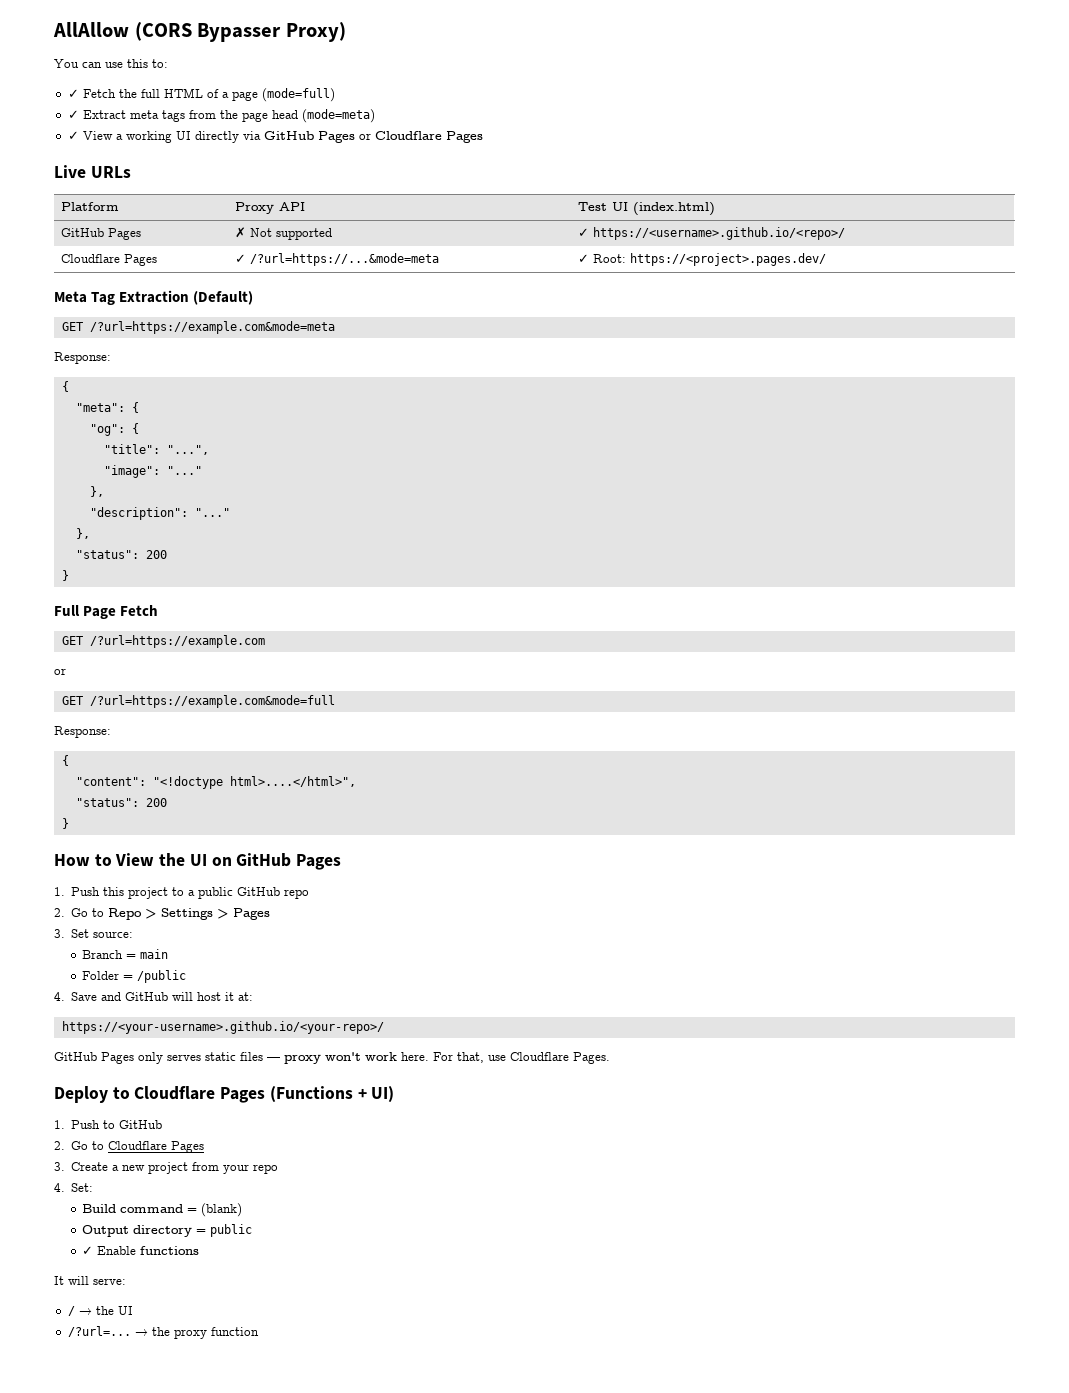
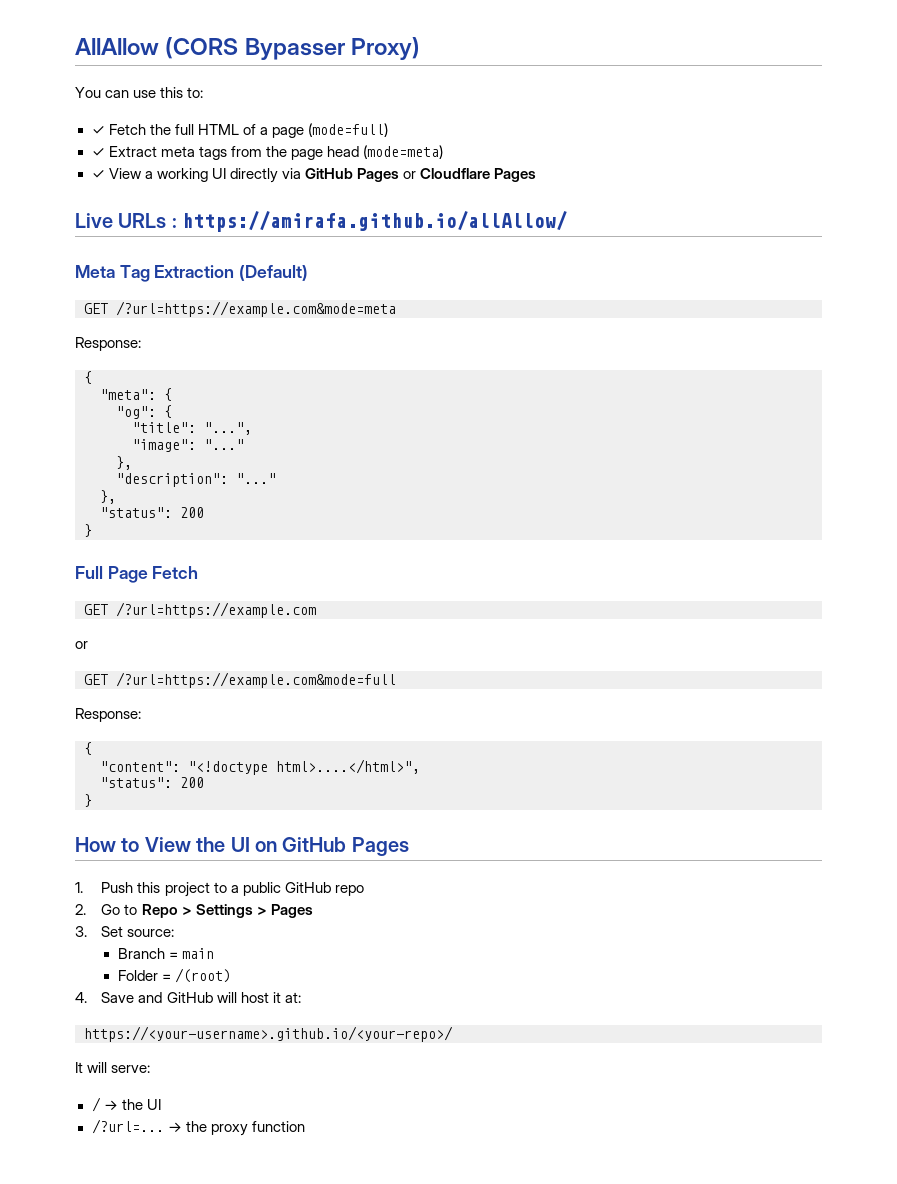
[60,202,119,211] [234,202,305,214] [577,202,715,216] [60,228,141,240] [234,227,332,240] [577,227,845,240] [60,254,157,266] [234,253,439,266] [577,253,826,266] // Platform | Proxy API | Test UI (index.html) // GitHub Pages | ✗ Not supported | ✓ https://<username>.github.io/<repo>/ // Cloudflare Pages | ✓ /?url=https://...&mode=meta | ✓ Root: https://<project>.pages.dev/ -> [171,211,568,232] : https://amirafa.github.io/allAllow/
[136,970,186,983] /public -> [175,968,232,983] /(root)
[54,1052,610,1064] [54,1086,395,1103] [54,1120,163,1129] [54,1141,205,1153] [54,1162,279,1174] [54,1183,94,1192] [81,1203,242,1217] [81,1224,252,1237] [81,1246,199,1255] // GitHub Pages only serves static files — proxy won't work here. For that, use Cloudflare Pages. // Deploy to Cloudflare Pages (Functions + UI) // 1. Push to GitHub // 2. Go to Cloudflare Pages // 3. Create a new project from your repo // 4. Set: // Build command = (blank) // Output directory = public // ✓ Enable functions -> (453, 1034) none

